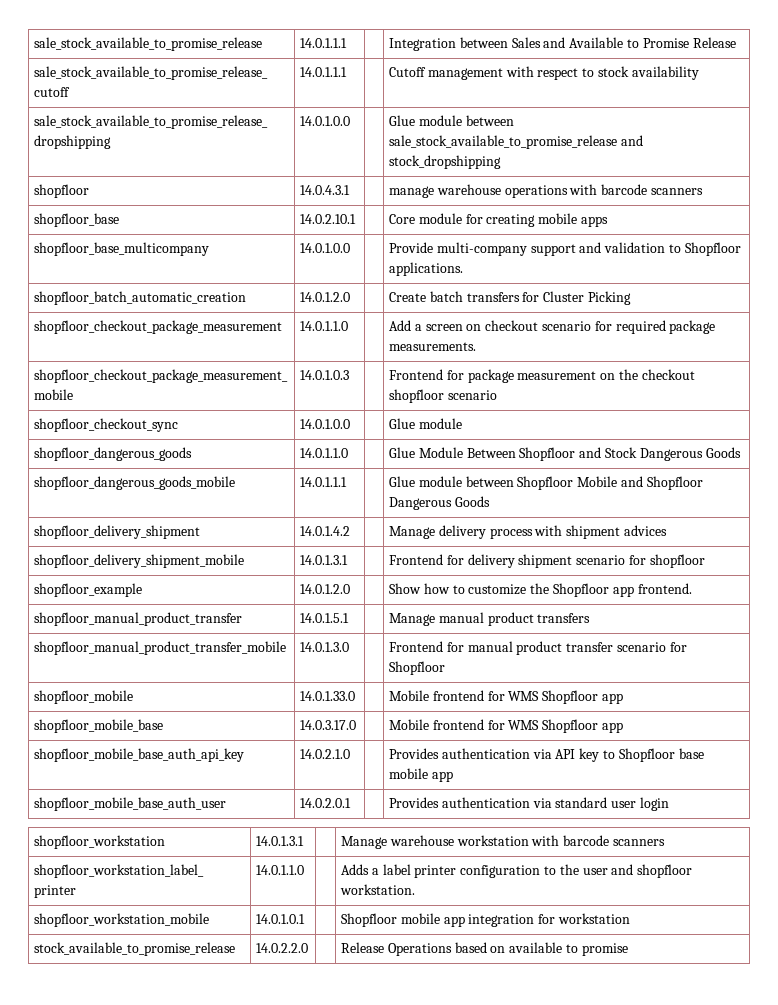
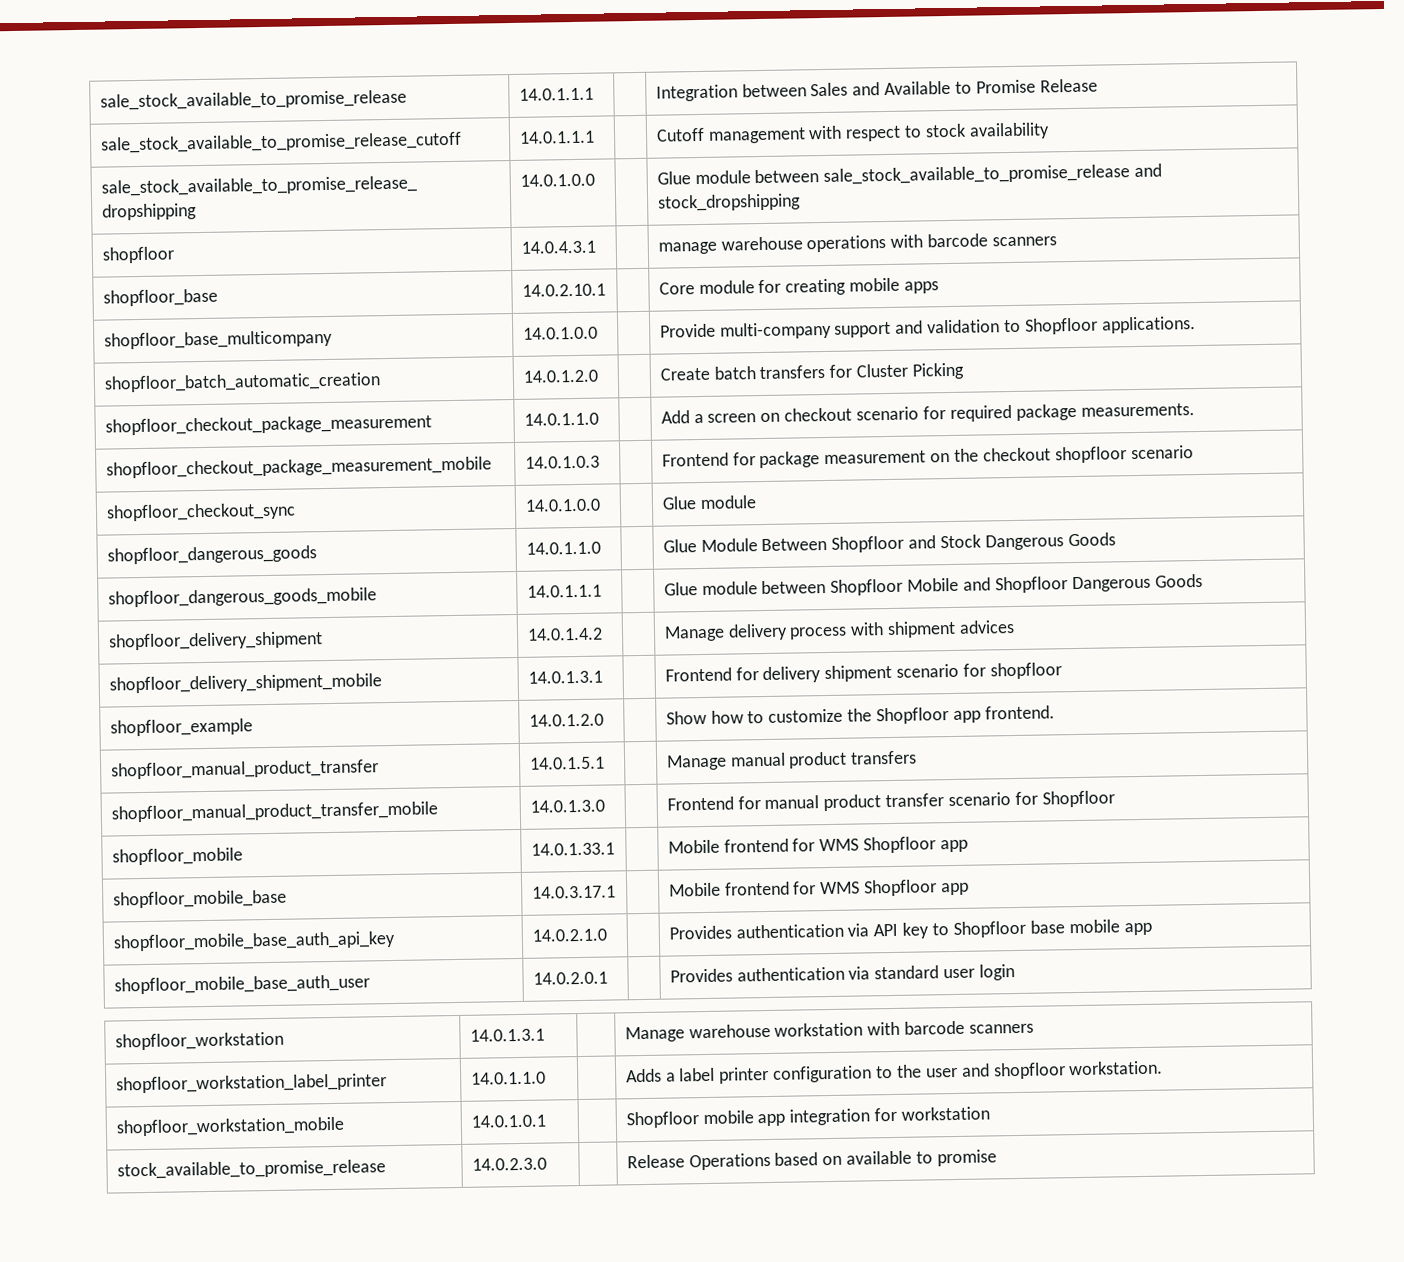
[300,691,356,701] 14.0.1.33.0 -> [530,842,615,856] 14.0.1.33.1
[300,720,357,730] 14.0.3.17.0 -> [531,885,616,899] 14.0.3.17.1
[256,943,309,953] 14.0.2.2.0 -> [471,1157,547,1171] 14.0.2.3.0

